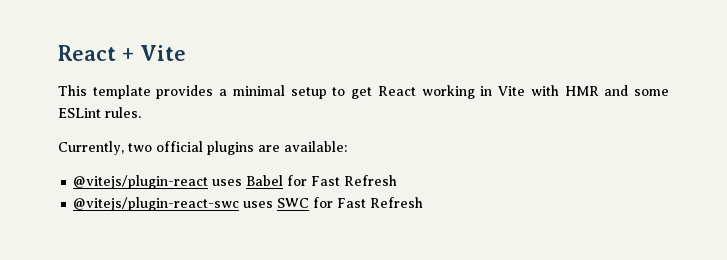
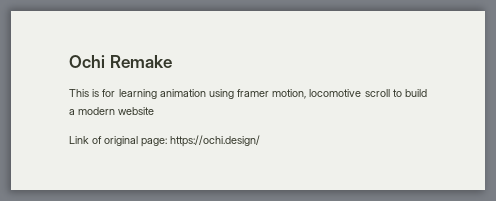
[58,45,186,61] [58,85,670,99] [58,107,141,118] [58,141,347,155] [73,175,398,189] [73,197,424,211] React + Vite // This template provides a minimal setup to get React working in Vite with HMR and some ESLint rules. // Currently, two official plugins are available: // @vitejs/plugin-react uses Babel for Fast Refresh // @vitejs/plugin-react-swc uses SWC for Fast Refresh -> [69,55,172,68] [69,89,428,99] [69,107,154,115] [69,135,260,147] Ochi Remake // This is for learning animation using framer motion, locomotive scroll to build a modern website // Link of original page: https://ochi.design/

